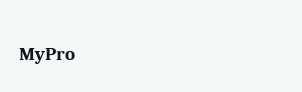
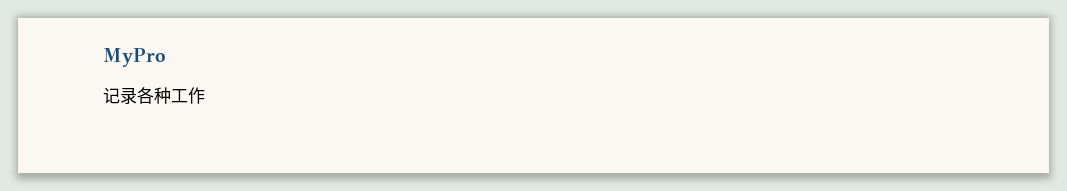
(75, 56) none -> [103,87,205,104] // 记录各种工作

